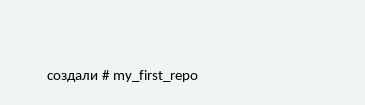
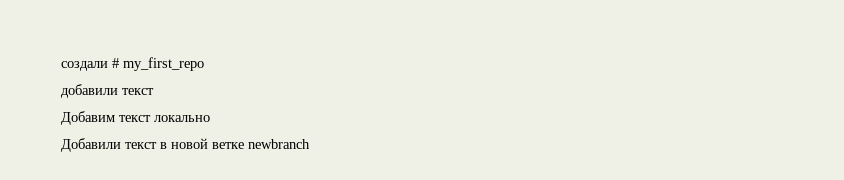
(198, 76) none -> [61,84,154,98] [61,111,210,125] [61,138,310,152] // добавили текст // Добавим текст локально // Добавили текст в новой ветке newbranch

